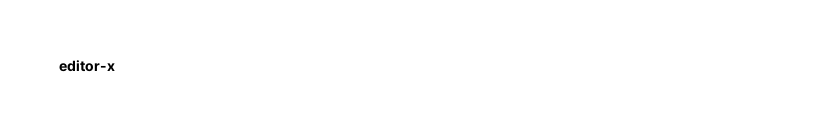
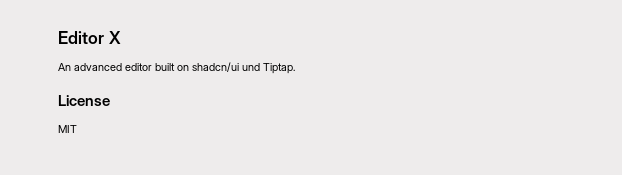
[59,60,115,72] editor-x -> [58,31,121,44] [58,62,295,74] [58,95,110,106] [58,125,77,133] Editor X // An advanced editor built on shadcn/ui und Tiptap. // License // MIT

